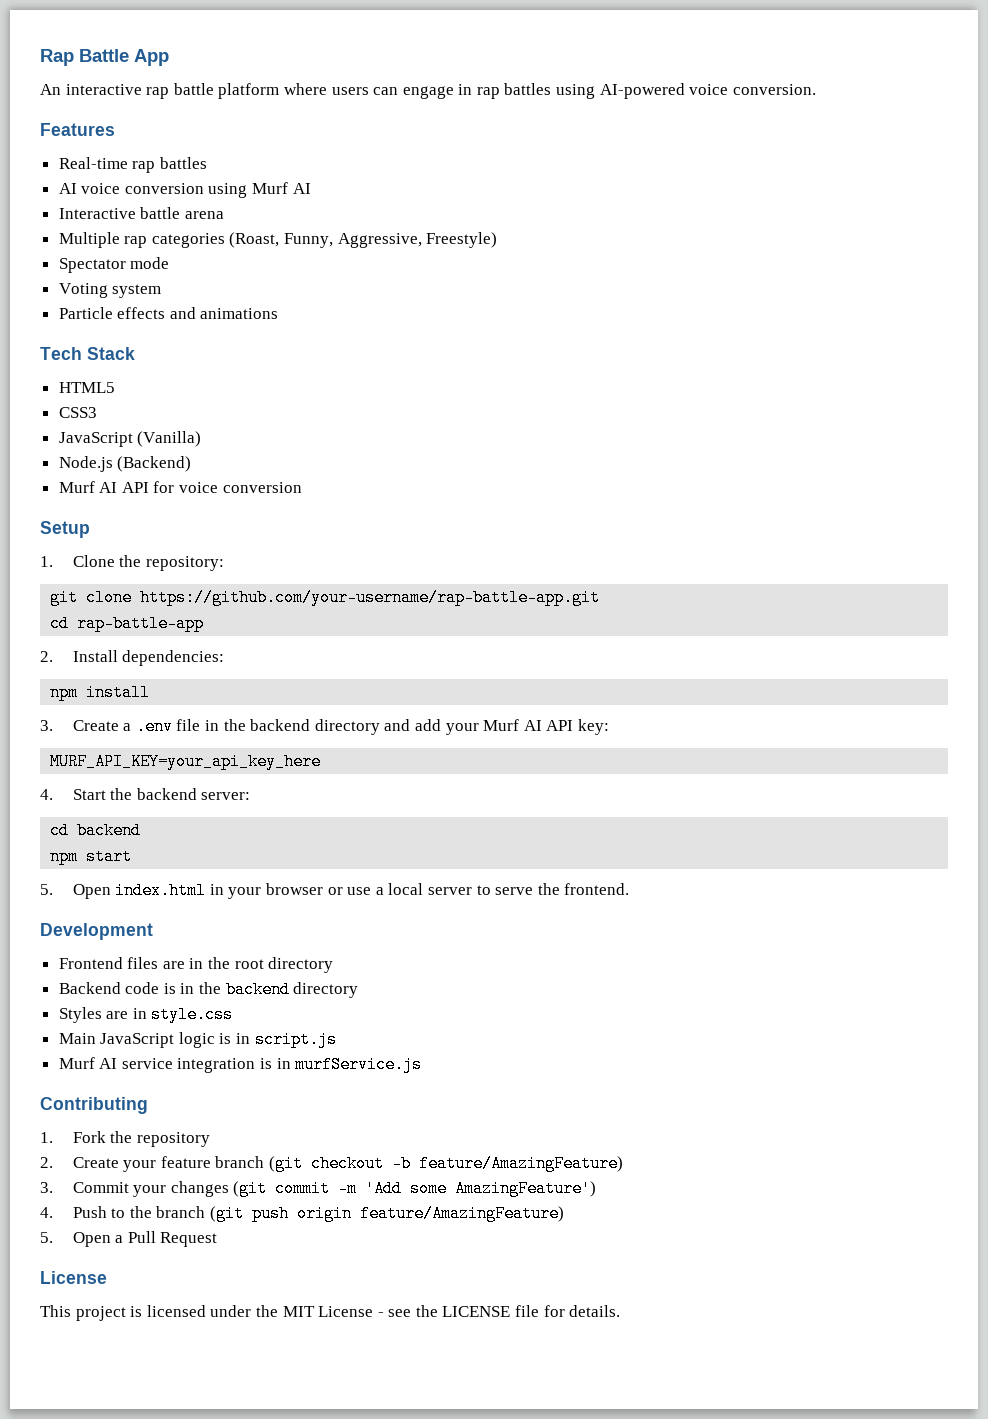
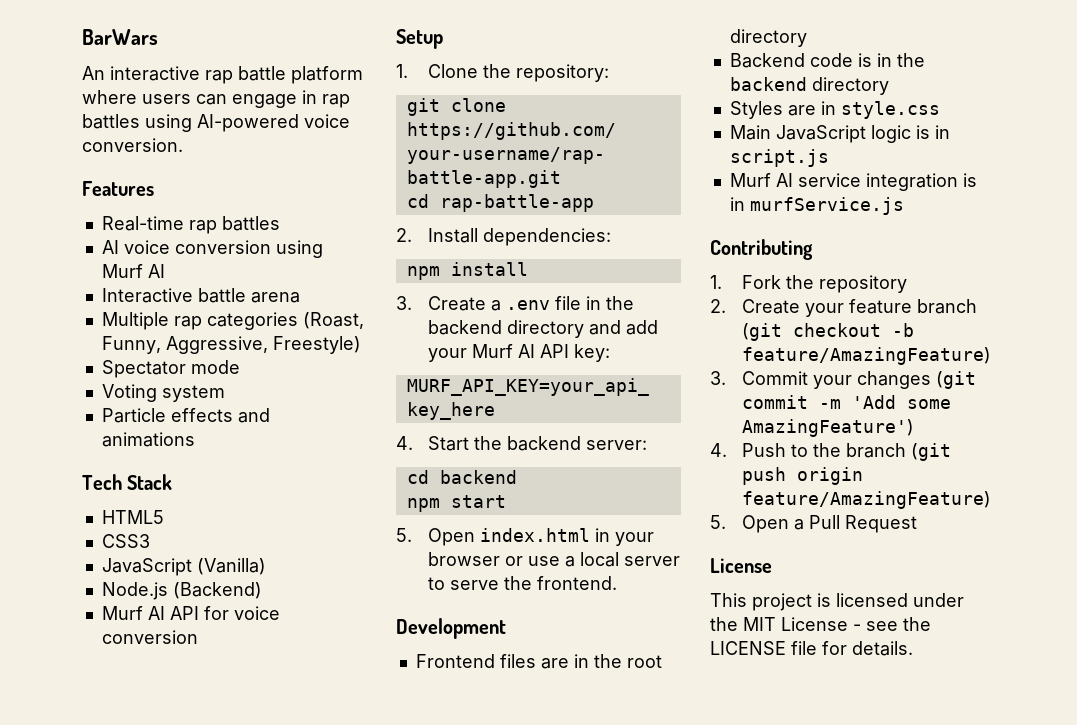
[40,49,169,66] Rap Battle App -> [82,29,158,45] BarWars

